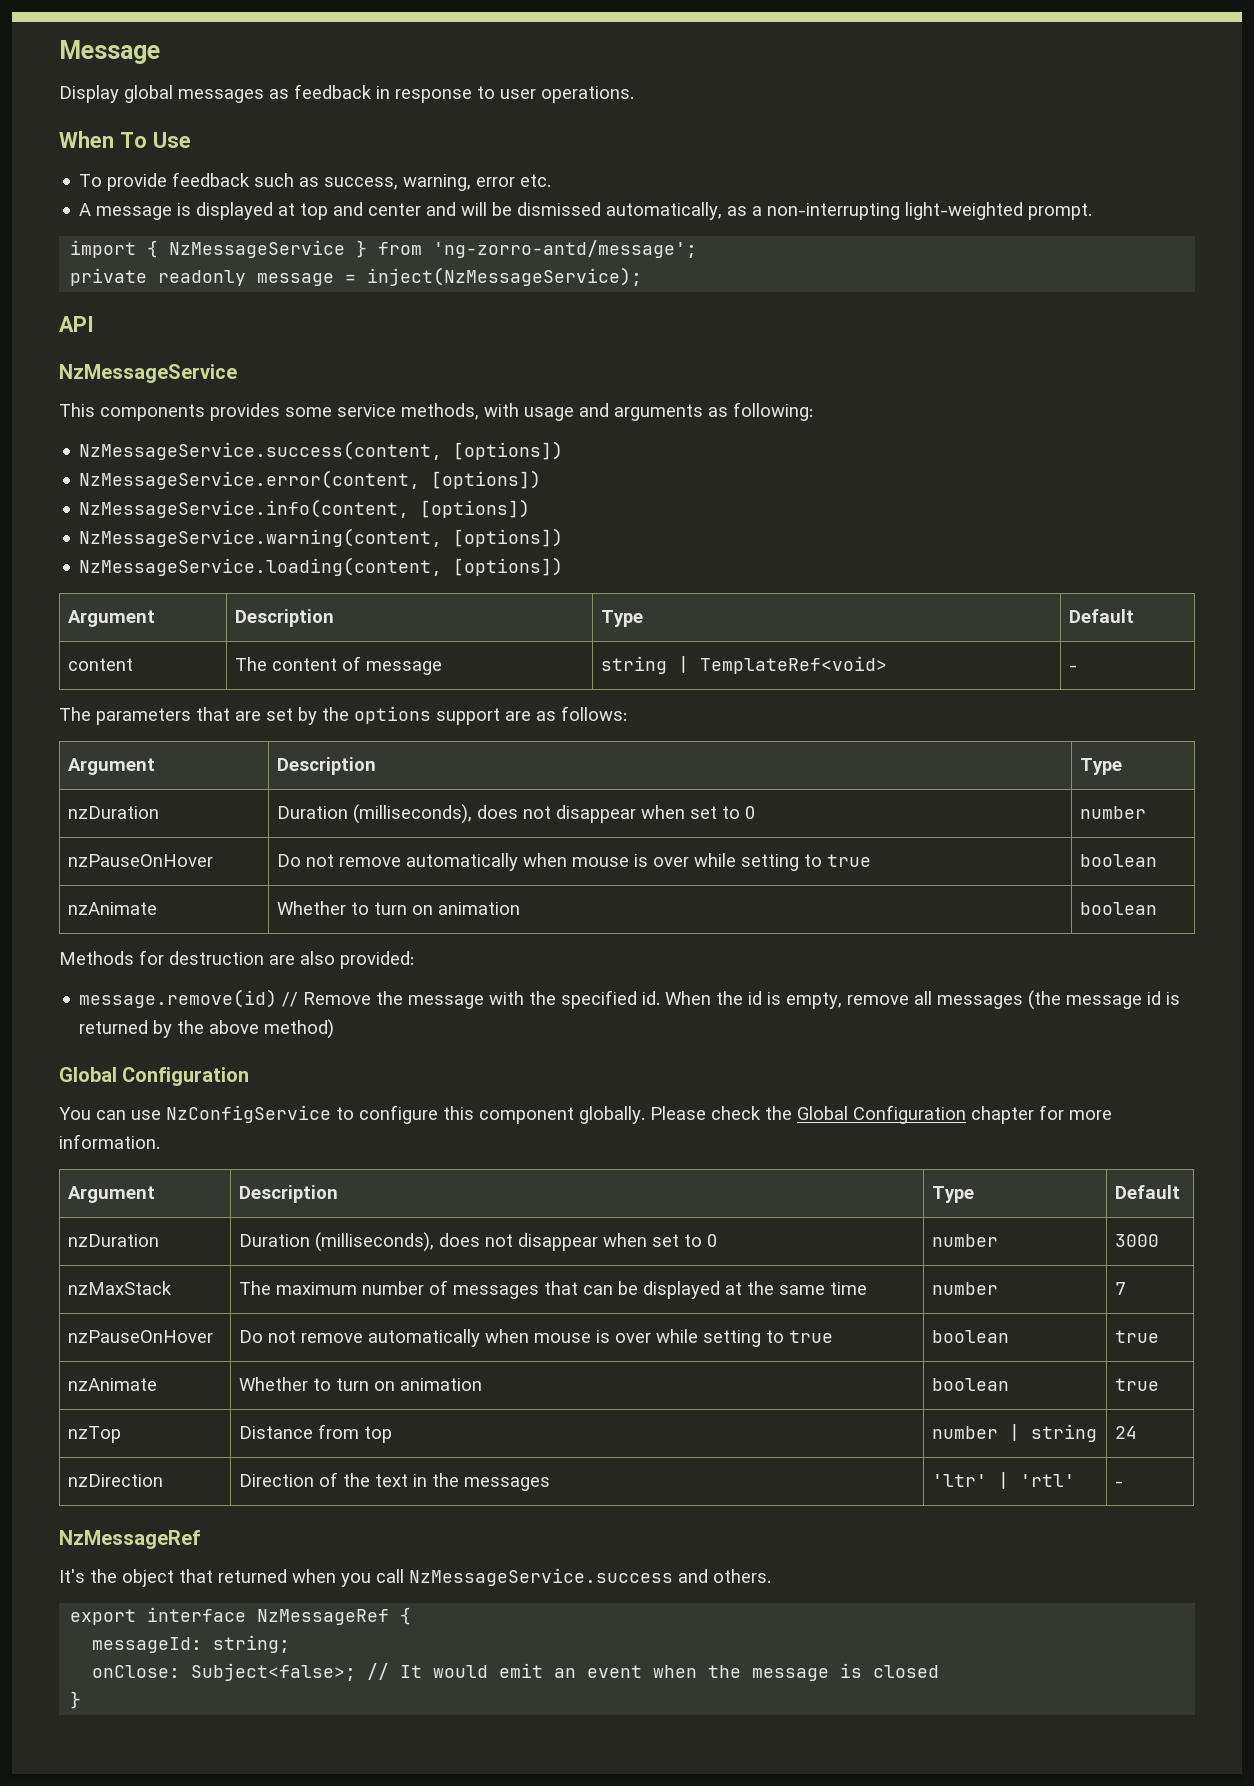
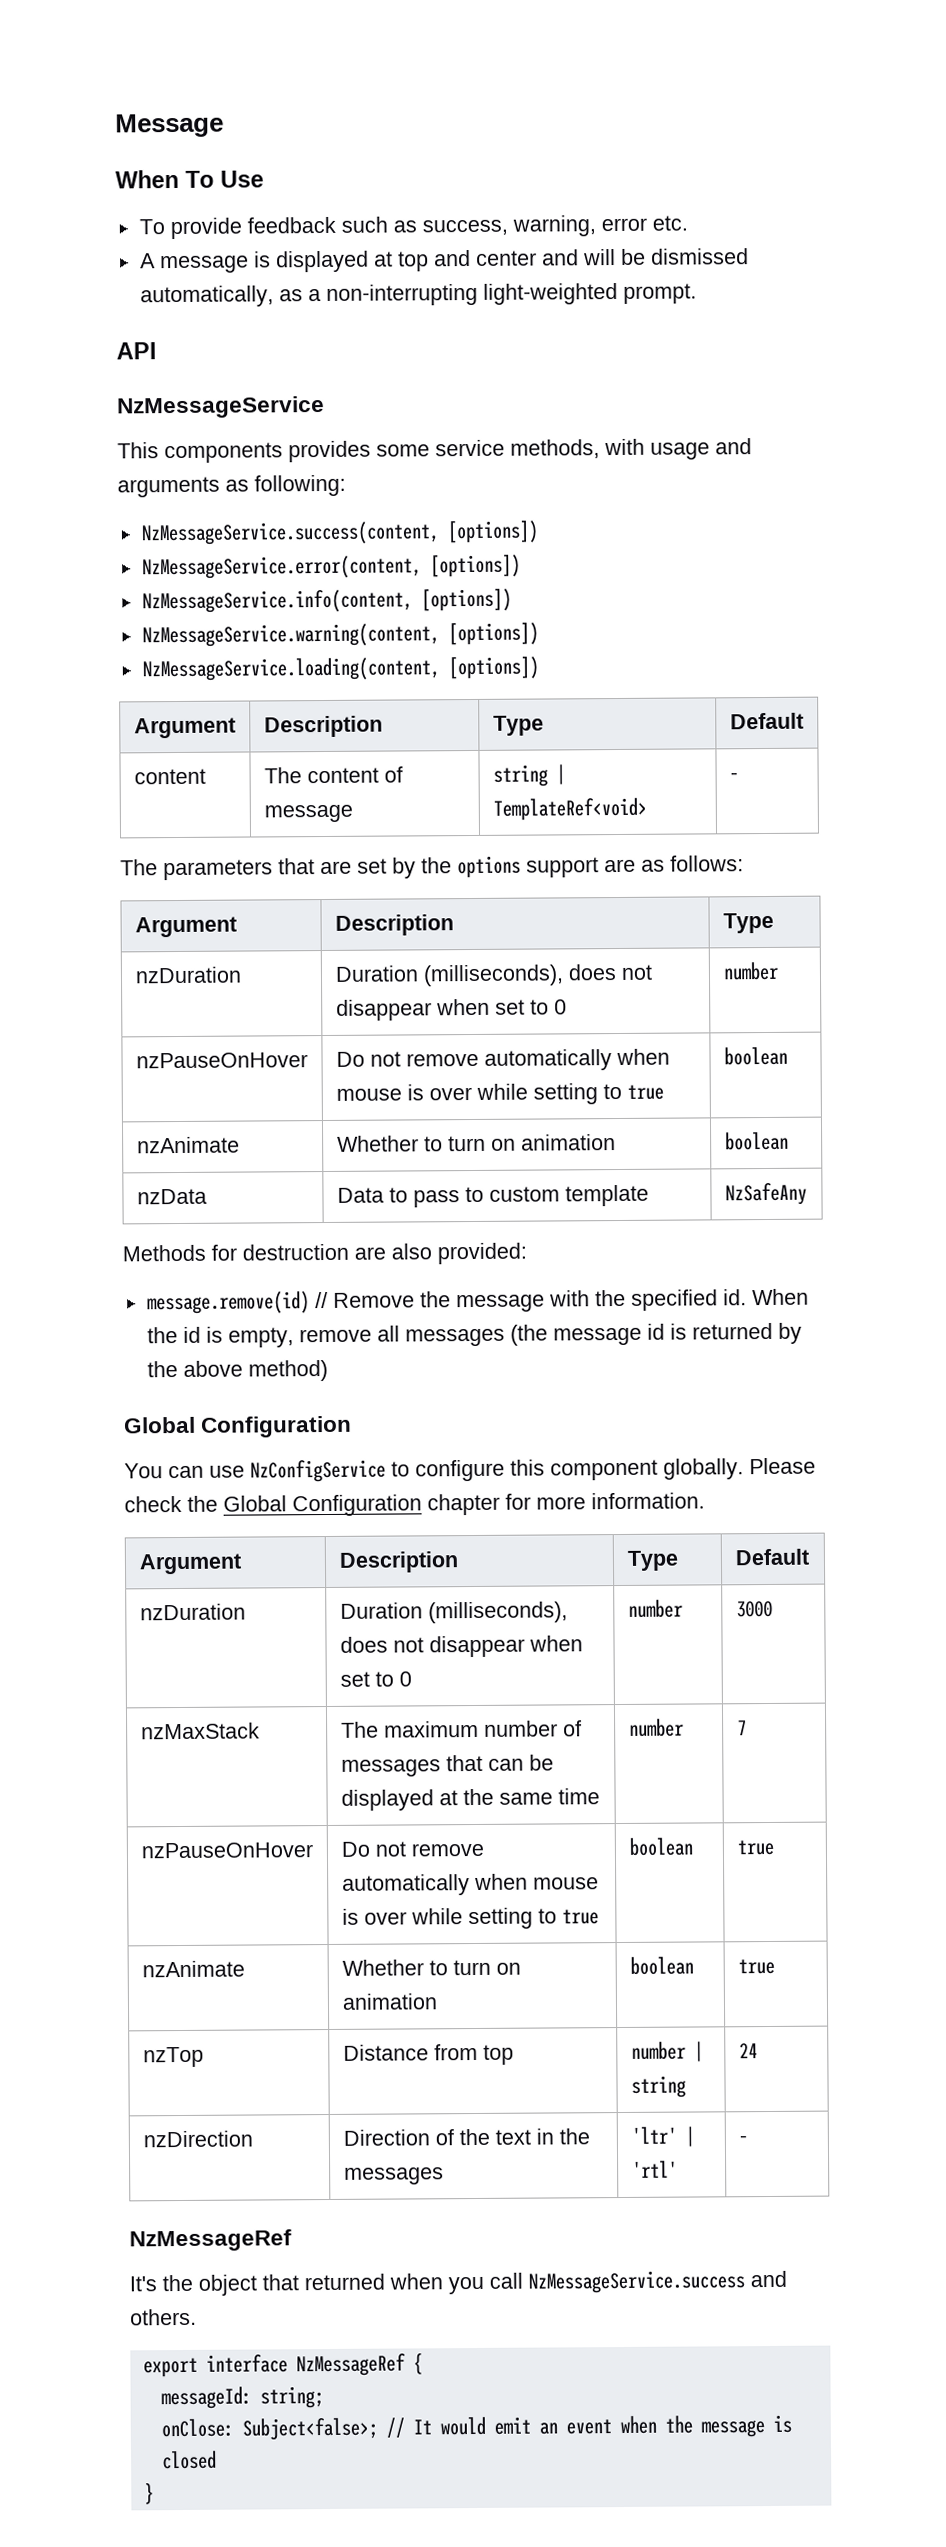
[59,84,634,103] // Display global messages as feedback in response to user operations. -> (224, 125) none
[70,240,698,258] [70,267,643,286] // import { NzMessageService } from 'ng-zorro-antd/message'; // private readonly message = inject(NzMessageService); -> (697, 293) none
(1157, 908) none -> [136,1188,207,1205] [336,1184,649,1208] [724,1182,807,1206] // nzData | Data to pass to custom template | NzSafeAny

